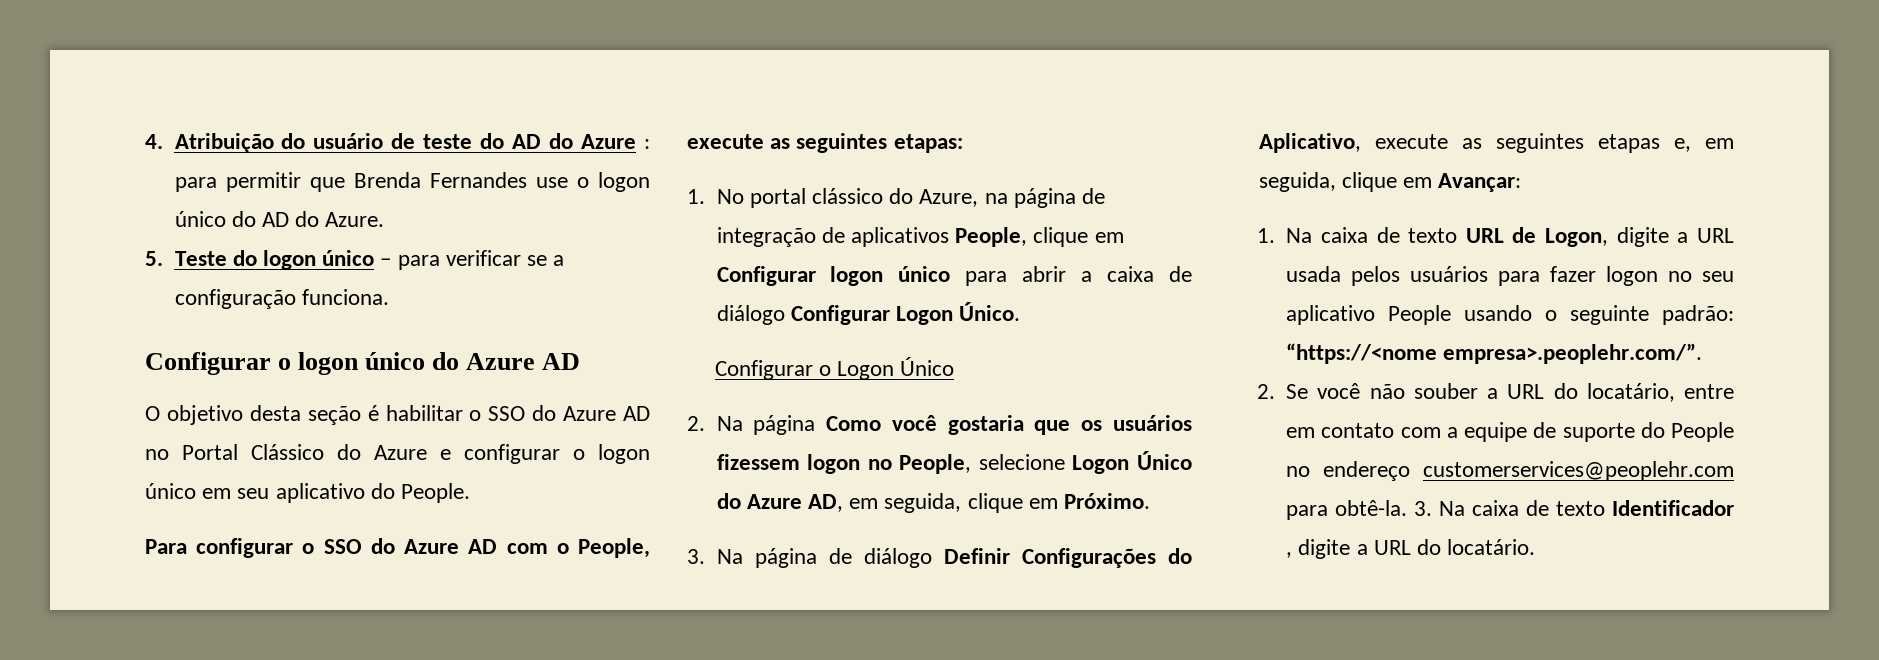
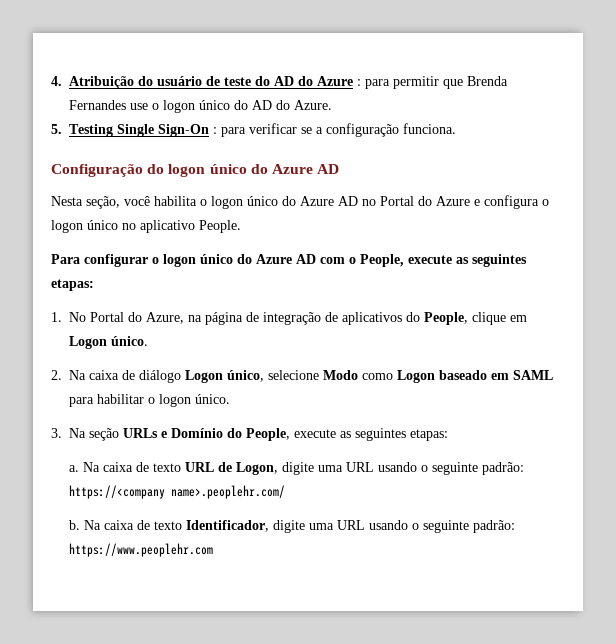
[174,250,392,270] Teste do logon único – -> [69,124,218,137] Testing Single Sign-On :
[145,352,581,375] [145,405,650,425] Configurar o logon único do Azure AD // O objetivo desta seção é habilitar o SSO do Azure AD -> [51,164,340,177] [51,196,358,209] Configuração do logon único do Azure AD // Nesta seção, você habilita o logon único do Azure AD
[251,444,324,460] Clássico -> (414, 201) none
[464,444,650,464] [145,483,395,503] configurar o logon único em seu aplicativo do -> [484,195,549,209] [51,220,195,233] configura o logon único no aplicativo
[323,539,362,554] SSO -> [163,254,233,267] logon único
[749,188,883,208] portal clássico -> [90,312,125,322] Portal
(949, 237) none -> [406,312,421,322] do
[716,266,1192,286] [716,302,1021,325] [714,357,955,380] [687,415,1192,435] [716,451,1192,474] [716,493,1150,513] [687,548,1192,568] [1258,133,1734,153] [1258,172,1522,192] [1256,228,1275,243] Configurar logon único para abrir a caixa de diálogo Configurar Logon Único. // Configurar o Logon Único // 2. Na página Como você gostaria que os usuários fizessem logon no People, selecione Logon Único do Azure AD, em seguida, clique em Próximo. // 3. Na página de diálogo Definir Configurações do Aplicativo, execute as seguintes etapas e, em seguida, clique em Avançar: // 1. -> [69,336,149,349] [51,370,554,383] [69,394,231,407] [51,428,449,441] [69,465,80,472] Logon único. // 2. Na caixa de diálogo Logon único, selecione Modo como Logon baseado em SAML para habilitar o logon único. // 3. Na seção URLs e Domínio do People, execute as seguintes etapas: // a.
[1677,228,1734,243] [1286,266,1734,286] [1286,305,1734,325] [1286,343,1703,364] [1256,383,1734,402] [1286,422,1734,442] [1286,461,1734,481] [1286,500,1734,520] [1286,539,1536,559] a URL usada pelos usuários para fazer logon no seu aplicativo People usando o seguinte padrão: “https://<nome empresa>.peoplehr.com/”. // 2. Se você não souber a URL do locatário, entre em contato com a equipe de suporte do People no endereço customerservices@peoplehr.com para obtê-la. 3. Na caixa de texto Identificador , digite a URL do locatário. -> [318,462,525,475] [69,485,286,499] [69,520,516,533] [69,543,214,557] uma URL usando o seguinte padrão: https://<company name>.peoplehr.com/ // b. Na caixa de texto Identificador, digite uma URL usando o seguinte padrão: https://www.peoplehr.com

